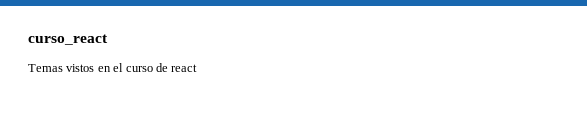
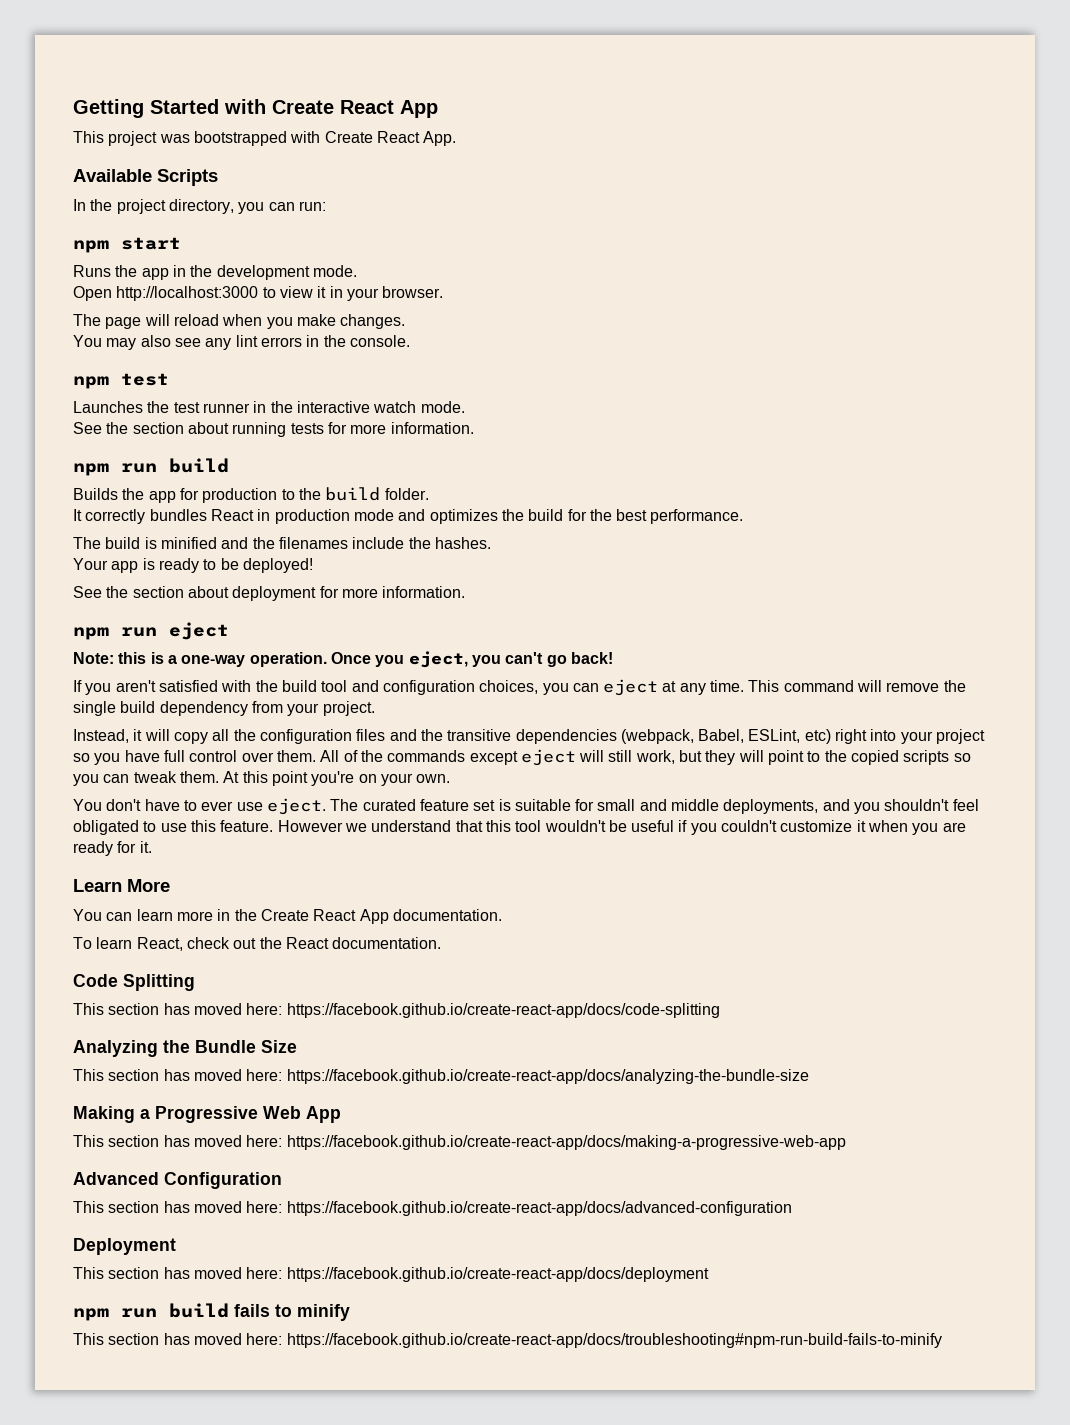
[28,34,108,45] [28,63,198,72] curso_react // Temas vistos en el curso de react -> [73,99,438,118] [73,131,457,146] [73,169,218,186] [73,199,326,214] [73,237,181,253] [73,265,357,280] [73,286,444,301] [73,314,406,329] [73,335,410,350] [73,373,169,389] [73,401,465,413] [73,422,474,437] [73,458,229,476] [73,487,429,503] [73,509,744,524] [73,537,491,549] [73,558,313,573] [73,586,466,601] [73,622,229,640] [73,651,613,668] [73,679,966,696] [73,701,375,716] [73,729,986,744] [73,749,971,766] [73,771,451,786] [73,798,979,815] [73,820,966,835] [73,841,152,856] [73,879,170,892] [73,909,502,924] [73,937,442,951] [73,974,195,991] [73,1003,720,1018] [73,1040,297,1057] [73,1069,809,1084] [73,1106,341,1123] [73,1135,846,1150] [73,1172,282,1189] [73,1201,792,1216] [73,1238,176,1255] [73,1267,709,1282] [73,1303,350,1321] [73,1333,942,1348] Getting Started with Create React App // This project was bootstrapped with Create React App. // Available Scripts // In the project directory, you can run: // npm start // Runs the app in the development mode. // Open http://localhost:3000 to view it in your browser. // The page will reload when you make changes. // You may also see any lint errors in the console. // npm test // Launches the test runner in the interactive watch mode. // See the section about running tests for more information. // npm run build // Builds the app for production to the build folder. // It correctly bundles React in production mode and optimizes the build for the best performance. // The build is minified and the filenames include the hashes. // Your app is ready to be deployed! // See the section about deployment for more information. // npm run eject // Note: this is a one-way operation. Once you eject, you can't go back! // If you aren't satisfied with the build tool and configuration choices, you can eject at any time. This command will remove the single build dependency from your project. // Instead, it will copy all the configuration files and the transitive dependencies (webpack, Babel, ESLint, etc) right into your project so you have full control over them. All of the commands except eject will still work, but they will point to the copied scripts so you can tweak them. At this point you're on your own. // You don't have to ever use eject. The curated feature set is suitable for small and middle deployments, and you shouldn't feel obligated to use this feature. However we understand that this tool wouldn't be useful if you couldn't customize it when you are ready for it. // Learn More // You can learn more in the Create React App documentation. // To learn React, check out the React documentation. // Code Splitting // This section has moved here: https://facebook.github.io/create-react-app/docs/code-splitting // Analyzing the Bundle Size // This section has moved here: https://facebook.github.io/create-react-app/docs/analyzing-the-bundle-size // Making a Progressive Web App // This section has moved here: https://facebook.github.io/create-react-app/docs/making-a-progressive-web-app // Advanced Configuration // This section has moved here: https://facebook.github.io/create-react-app/docs/advanced-configuration // Deployment // This section has moved here: https://facebook.github.io/create-react-app/docs/deployment // npm run build fails to minify // This section has moved here: https://facebook.github.io/create-react-app/docs/troubleshooting#npm-run-build-fails-to-minify

